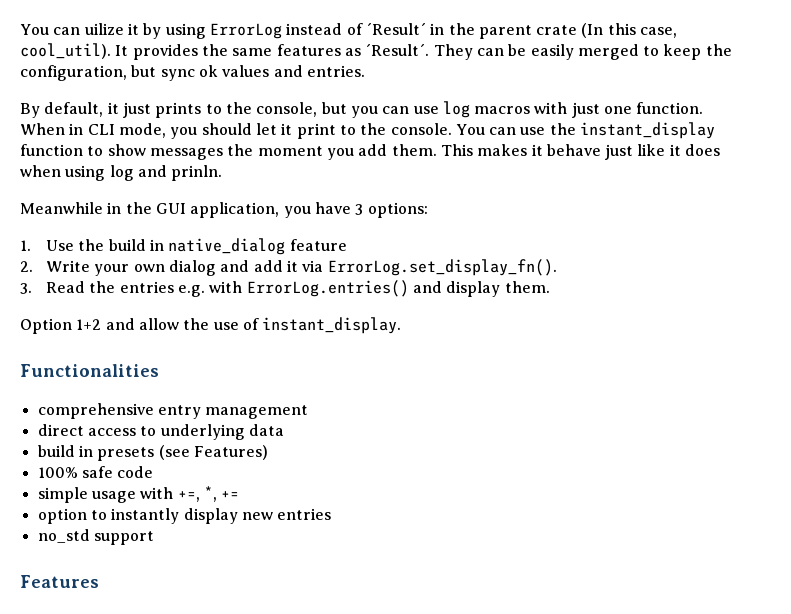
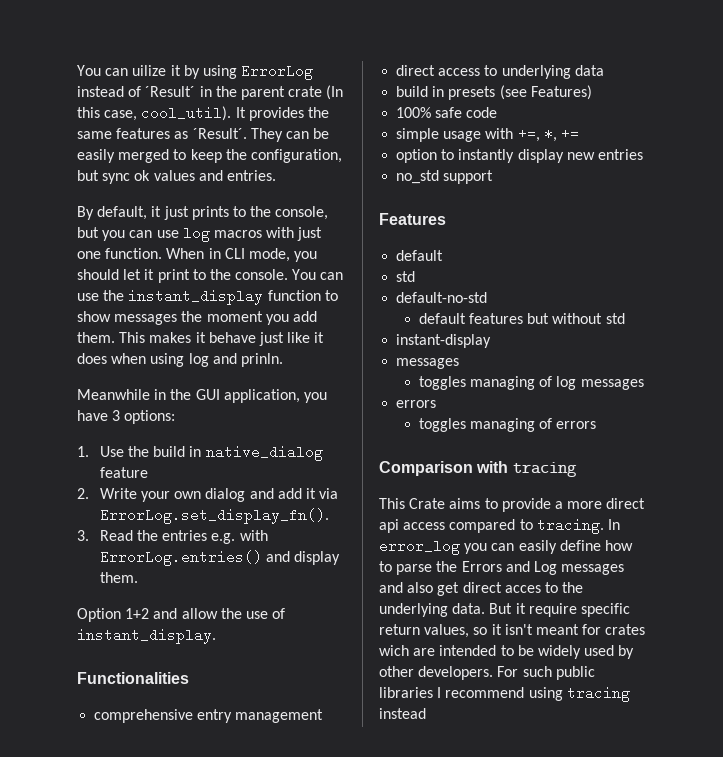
(99, 581) none -> [396,250,444,261] [396,271,416,282] [396,292,488,303] [418,313,625,324] [396,334,492,348] [396,358,460,369] [418,376,644,390] [396,400,437,408] [418,418,597,432] [379,461,577,477] [379,498,646,512] [379,518,620,534] [379,539,633,555] [379,561,625,575] [379,582,584,596] [379,603,630,617] [379,624,646,638] [379,645,635,659] [379,666,595,680] [379,686,630,702] [379,708,426,719] // default // std // default-no-std // default features but without std // instant-display // messages // toggles managing of log messages // errors // toggles managing of errors // Comparison with tracing // This Crate aims to provide a more direct api access compared to tracing. In error_log you can easily define how to parse the Errors and Log messages and also get direct acces to the underlying data. But it require specific return values, so it isn't meant for crates wich are intended to be widely used by other developers. For such public libraries I recommend using tracing instead

